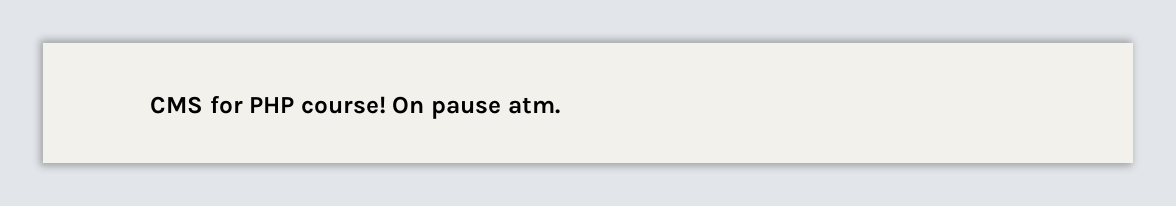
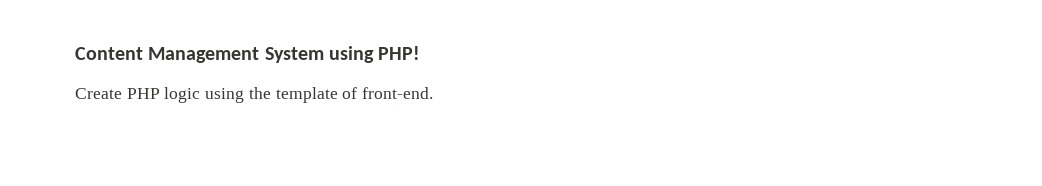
[150,96,560,119] CMS for PHP course! On pause atm. -> [75,46,421,63] [75,87,434,103] Content Management System using PHP! // Create PHP logic using the template of front-end.

